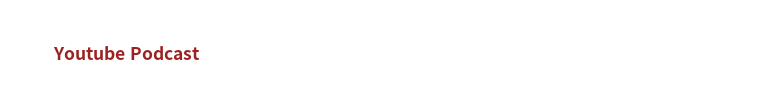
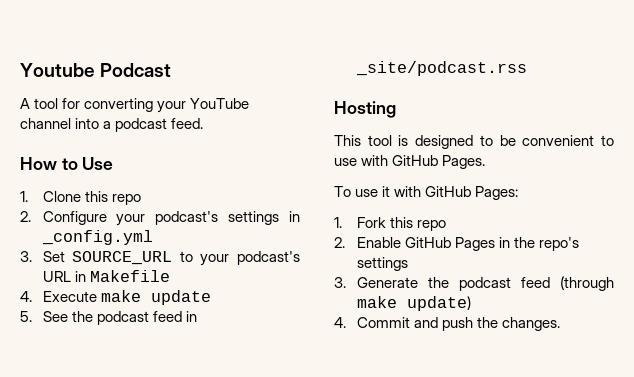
(200, 53) none -> [20,98,250,113] [20,118,204,132] [20,157,114,170] [20,191,141,205] [20,211,301,226] [41,230,153,245] [20,251,300,266] [42,270,170,282] [20,290,211,305] [20,311,197,325] [355,61,527,76] [334,101,396,118] [334,135,614,149] [334,155,486,169] [334,186,519,200] [334,217,446,231] [334,237,579,251] [356,257,408,271] [334,276,614,291] [356,296,471,311] [334,317,560,331] // A tool for converting your YouTube channel into a podcast feed. // How to Use // 1. Clone this repo // 2. Configure your podcast's settings in _config.yml // 3. Set SOURCE_URL to your podcast's URL in Makefile // 4. Execute make update // 5. See the podcast feed in _site/podcast.rss // Hosting // This tool is designed to be convenient to use with GitHub Pages. // To use it with GitHub Pages: // 1. Fork this repo // 2. Enable GitHub Pages in the repo's settings // 3. Generate the podcast feed (through make update) // 4. Commit and push the changes.

